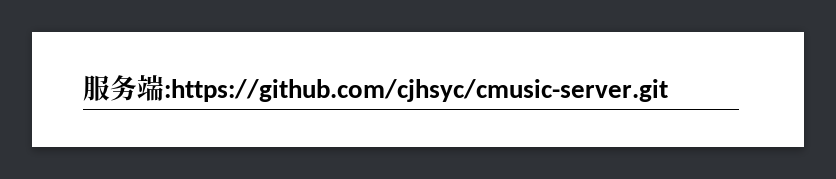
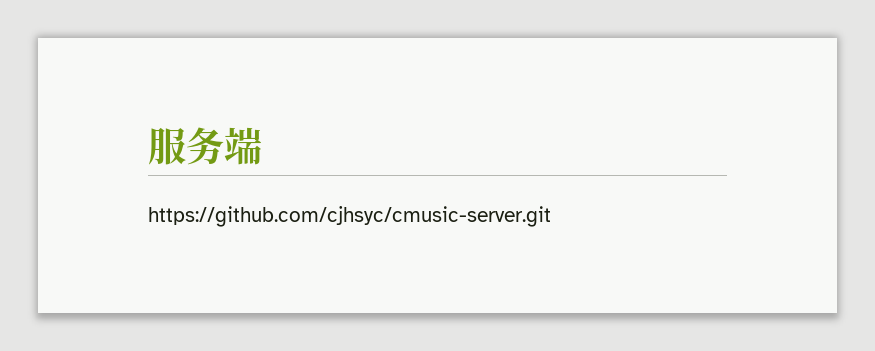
[164,79,668,102] :https://github.com/cjhsyc/cmusic-server.git -> [148,206,551,227] // https://github.com/cjhsyc/cmusic-server.git

